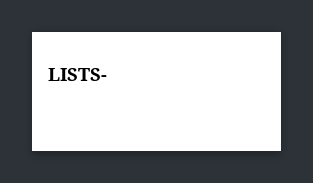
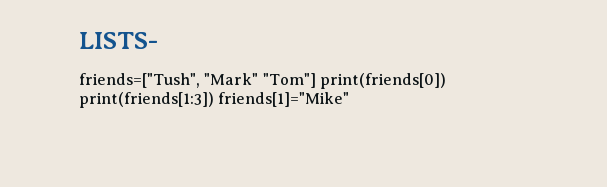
(107, 74) none -> [79,73,446,89] [79,92,350,108] // friends=["Tush", "Mark" "Tom"] print(friends[0]) print(friends[1:3]) friends[1]="Mike"

